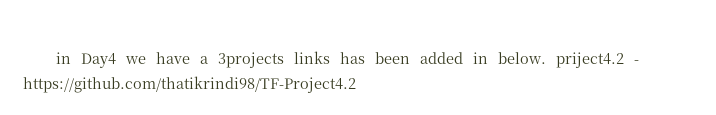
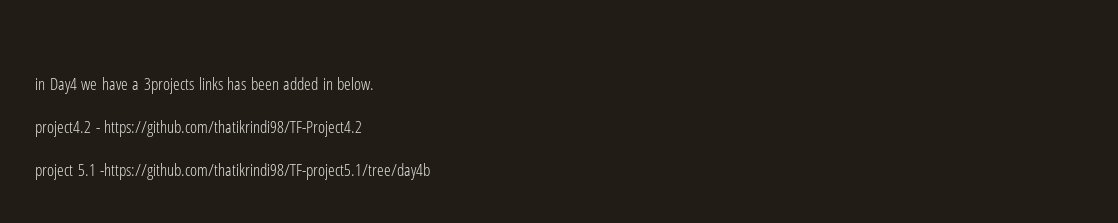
[556,52,625,68] priject4.2 -> [35,121,91,137] // project4.2
(356, 84) none -> [35,163,431,180] // project 5.1 -https://github.com/thatikrindi98/TF-project5.1/tree/day4b

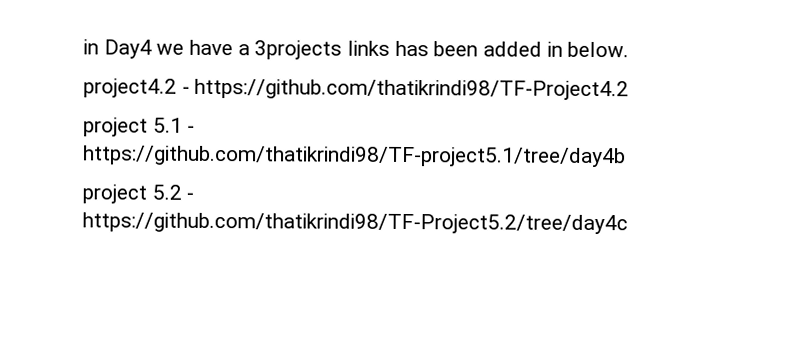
[100,163,431,180] -https://github.com/thatikrindi98/TF-project5.1/tree/day4b -> [187,125,196,133] [83,145,626,168] [82,184,195,204] [82,212,628,235] - https://github.com/thatikrindi98/TF-project5.1/tree/day4b // project 5.2 - https://github.com/thatikrindi98/TF-Project5.2/tree/day4c

